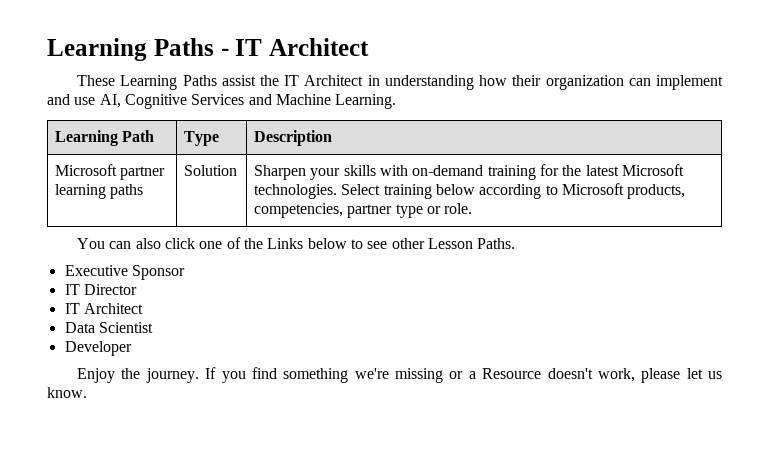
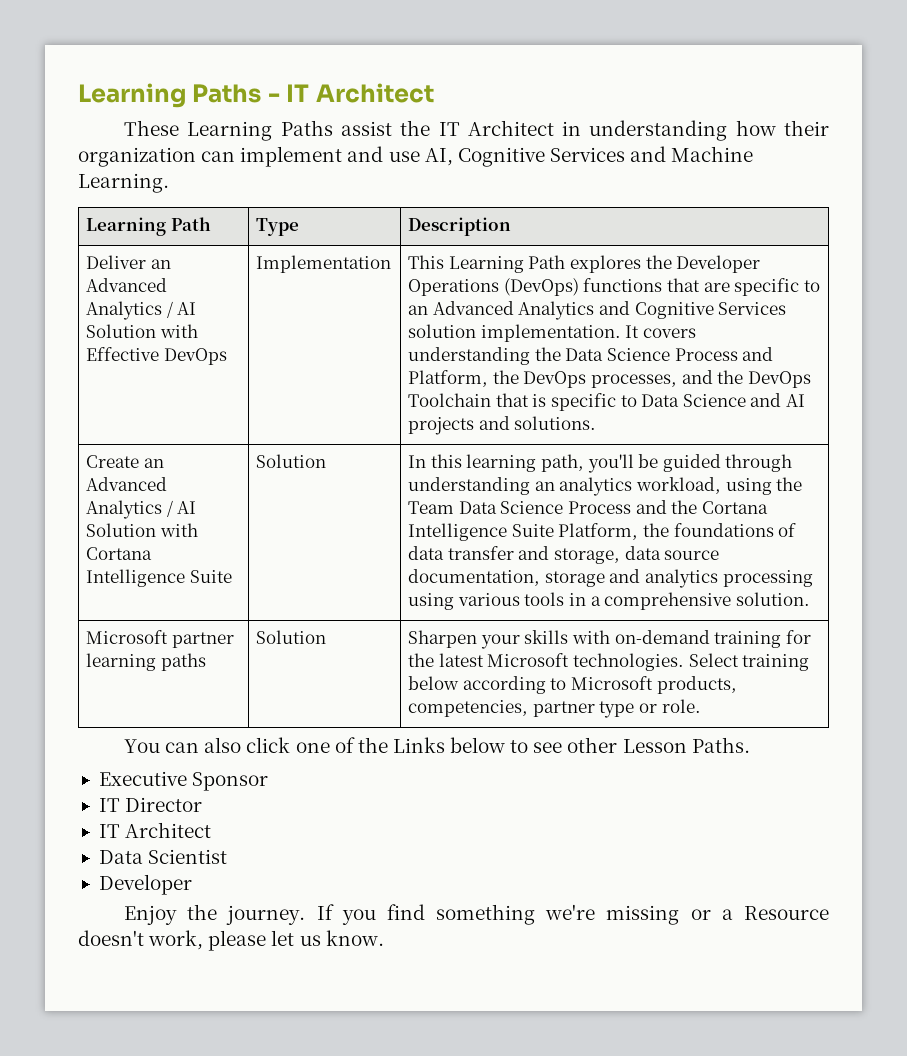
(332, 138) none -> [86,255,171,269] [86,278,168,292] [86,301,197,320] [86,324,198,338] [86,347,227,365] [256,255,392,273] [408,255,761,273] [408,278,820,296] [408,301,787,320] [408,324,696,342] [408,347,774,365] [408,370,811,388] [408,393,805,411] [408,416,597,435] [86,455,164,468] [86,477,168,491] [86,500,197,519] [86,523,198,537] [86,547,153,560] [86,569,232,587] [256,454,327,468] [408,454,793,473] [408,477,803,496] [408,500,768,514] [408,523,797,541] [408,546,720,564] [408,569,813,588] [408,592,810,610] // Deliver an Advanced Analytics / AI Solution with Effective DevOps | Implementation | This Learning Path explores the Developer Operations (DevOps) functions that are specific to an Advanced Analytics and Cognitive Services solution implementation. It covers understanding the Data Science Process and Platform, the DevOps processes, and the DevOps Toolchain that is specific to Data Science and AI projects and solutions. // Create an Advanced Analytics / AI Solution with Cortana Intelligence Suite | Solution | In this learning path, you'll be guided through understanding an analytics workload, using the Team Data Science Process and the Cortana Intelligence Suite Platform, the foundations of data transfer and storage, data source documentation, storage and analytics processing using various tools in a comprehensive solution.

